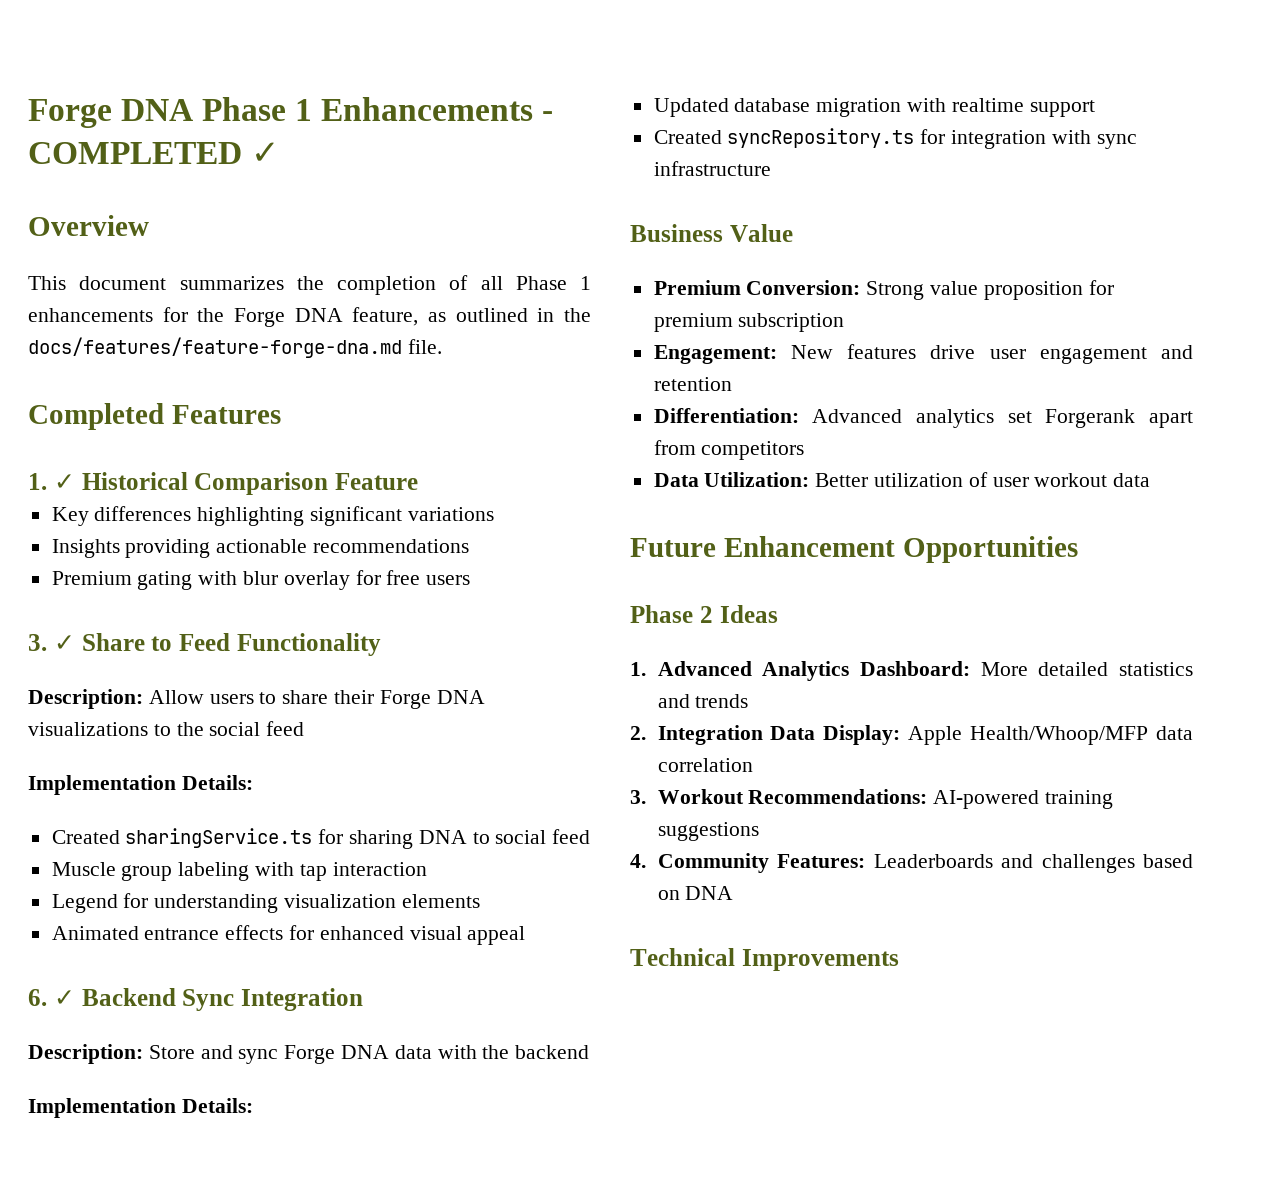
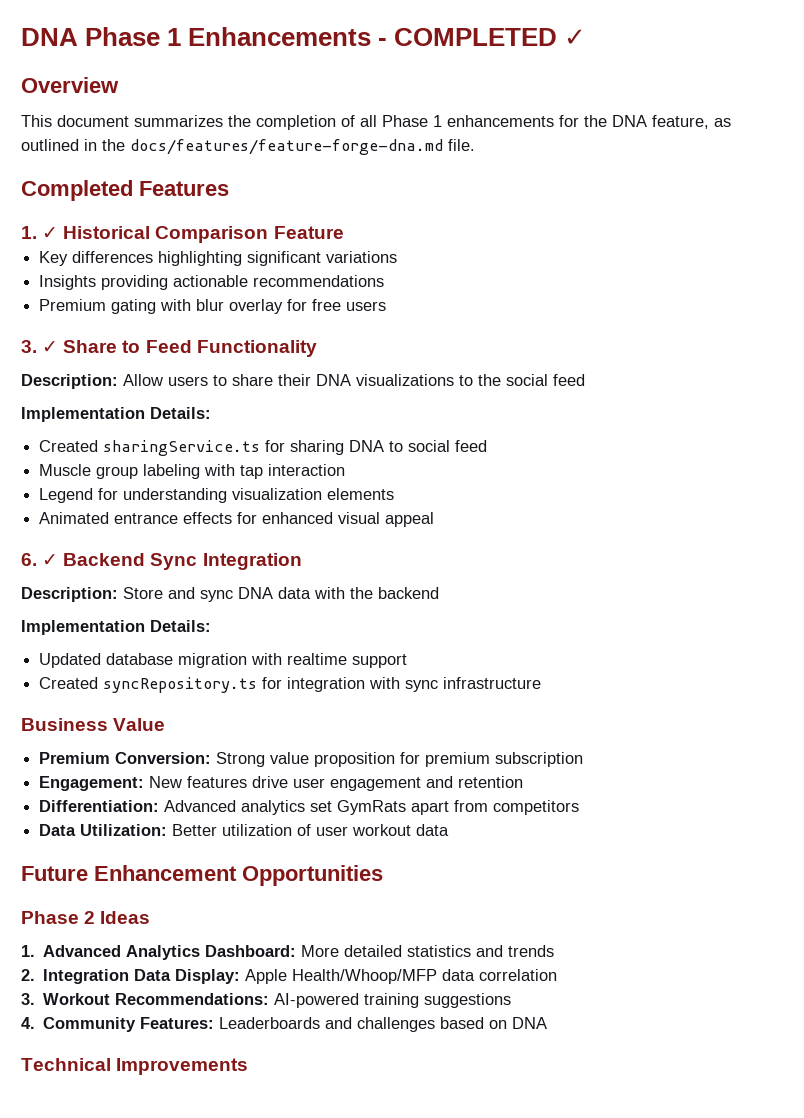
[28,99,112,128] Forge -> (21, 37) none
[233,308,285,327] Forge -> (607, 121) none
[379,690,431,709] Forge -> (311, 380) none
[284,1045,336,1064] Forge -> (233, 596) none
[1045,409,1136,428] Forgerank -> [337,800,407,815] GymRats

